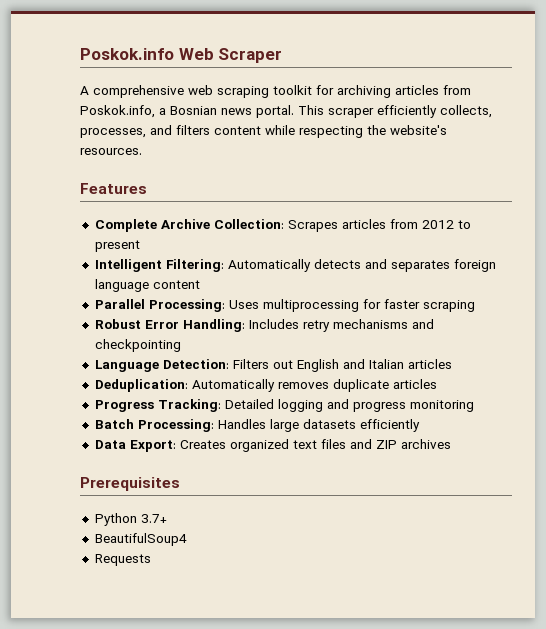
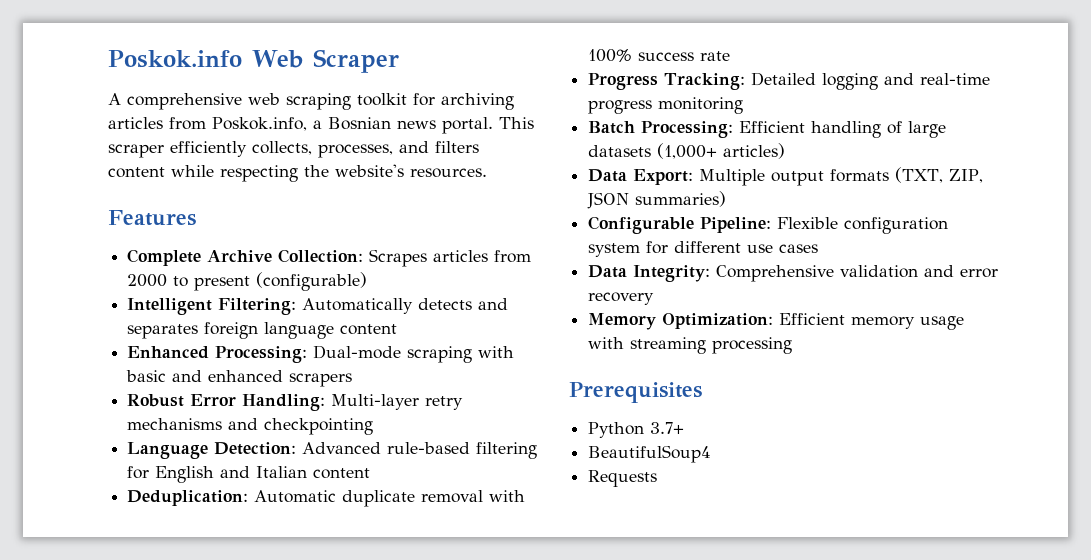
[421,220,454,229] 2012 -> [127,274,168,287] 2000
(140, 246) none -> [256,272,368,291] (configurable)
[94,299,475,312] Parallel Processing: Uses multiprocessing for faster scraping -> [127,345,515,363] [126,370,353,387] Enhanced Processing: Dual-mode scraping with basic and enhanced scrapers
[248,319,299,329] Includes -> [331,394,420,410] Multi-layer
[232,359,293,369] Filters out -> [302,442,538,459] [127,466,150,479] Advanced rule-based filtering for
[407,359,452,369] articles -> [313,468,371,479] content
[191,379,437,392] Automatically removes duplicate articles -> [254,490,526,507] [588,49,731,62] Automatic duplicate removal with 100% success rate
(349, 404) none -> [920,73,991,85] real-time
[217,419,420,432] [94,439,451,452] Handles large datasets efficiently // Data Export: Creates organized text files and ZIP archives -> [739,121,947,138] [588,143,786,159] [588,167,984,186] [587,191,727,209] [588,216,949,234] [588,241,819,257] [588,265,999,282] [588,292,655,305] [588,313,965,330] [588,337,793,354] Efficient handling of large datasets (1,000+ articles) // Data Export: Multiple output formats (TXT, ZIP, JSON summaries) // Configurable Pipeline: Flexible configuration system for different use cases // Data Integrity: Comprehensive validation and error recovery // Memory Optimization: Efficient memory usage with streaming processing

